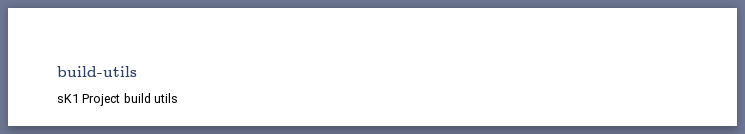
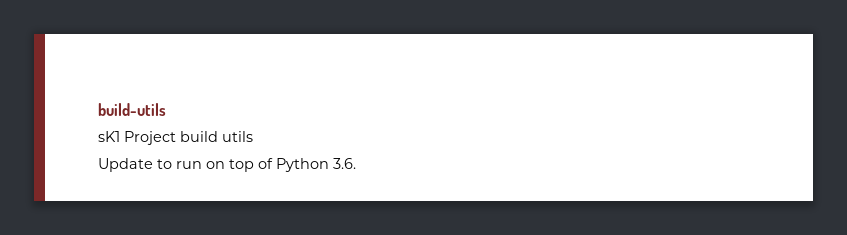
(179, 98) none -> [98,158,356,172] // Update to run on top of Python 3.6.

